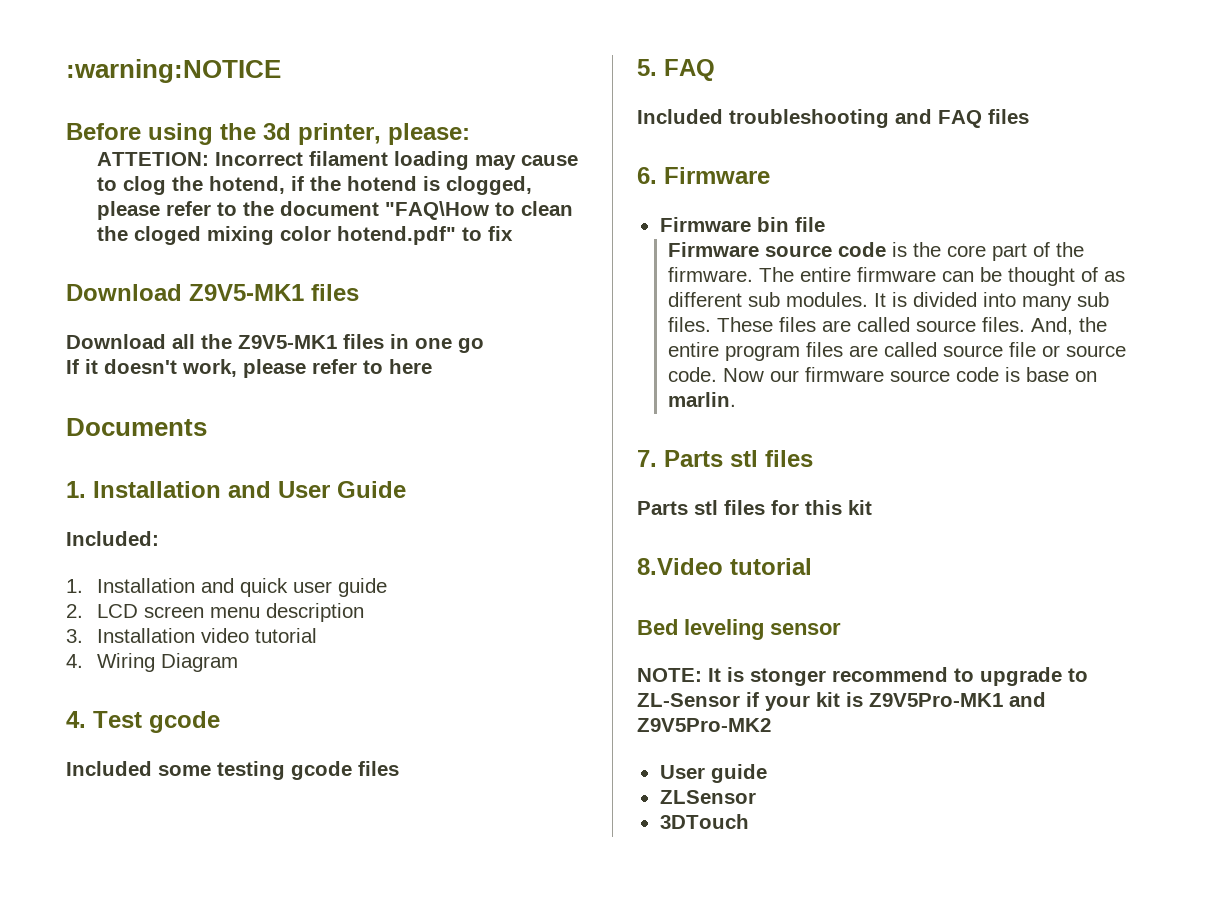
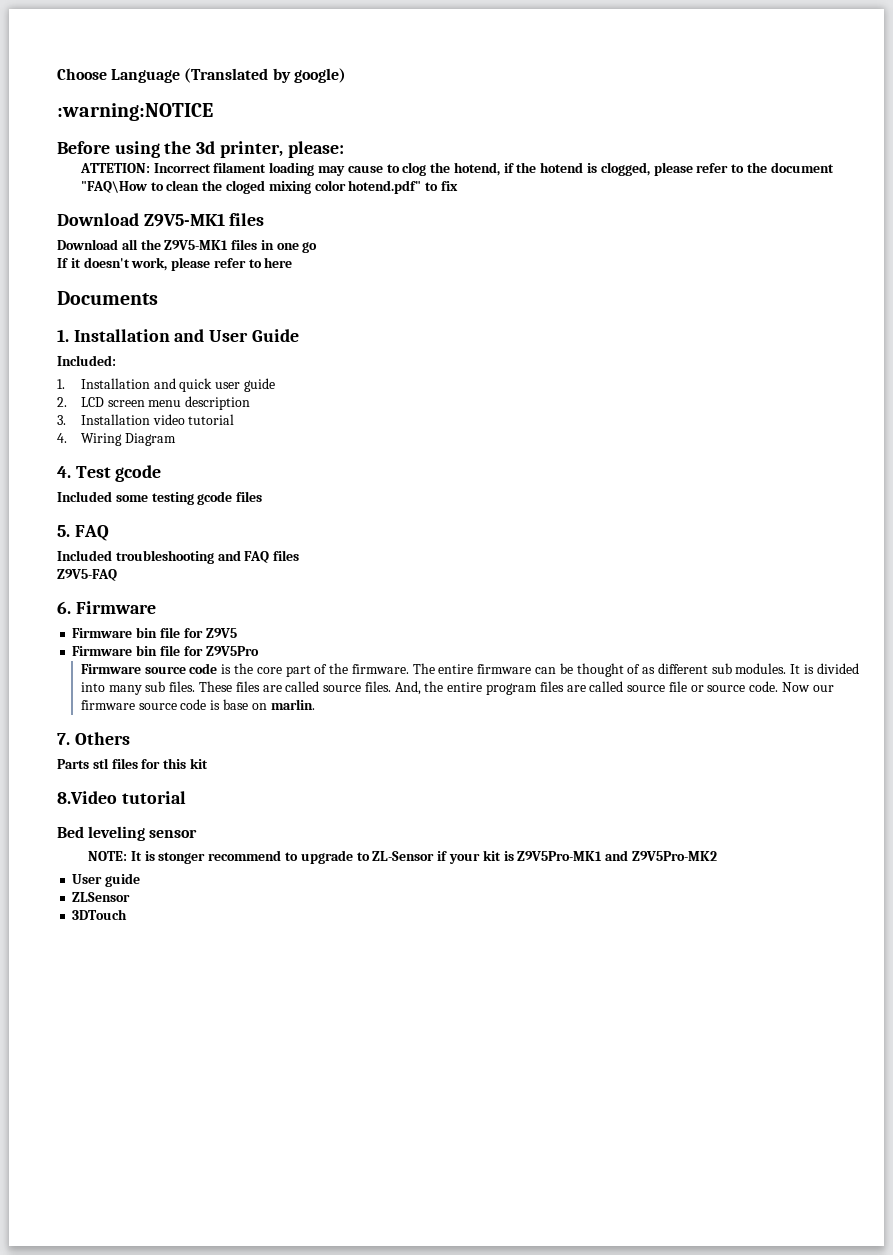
(66, 71) none -> [57,68,346,83] Choose Language (Translated by google) //
(1029, 116) none -> [57,569,117,581] // Z9V5-FAQ
(825, 224) none -> [183,628,237,638] [72,645,259,656] for Z9V5 // Firmware bin file for Z9V5Pro
[664,450,813,467] Parts stl files -> [74,732,130,745] Others

